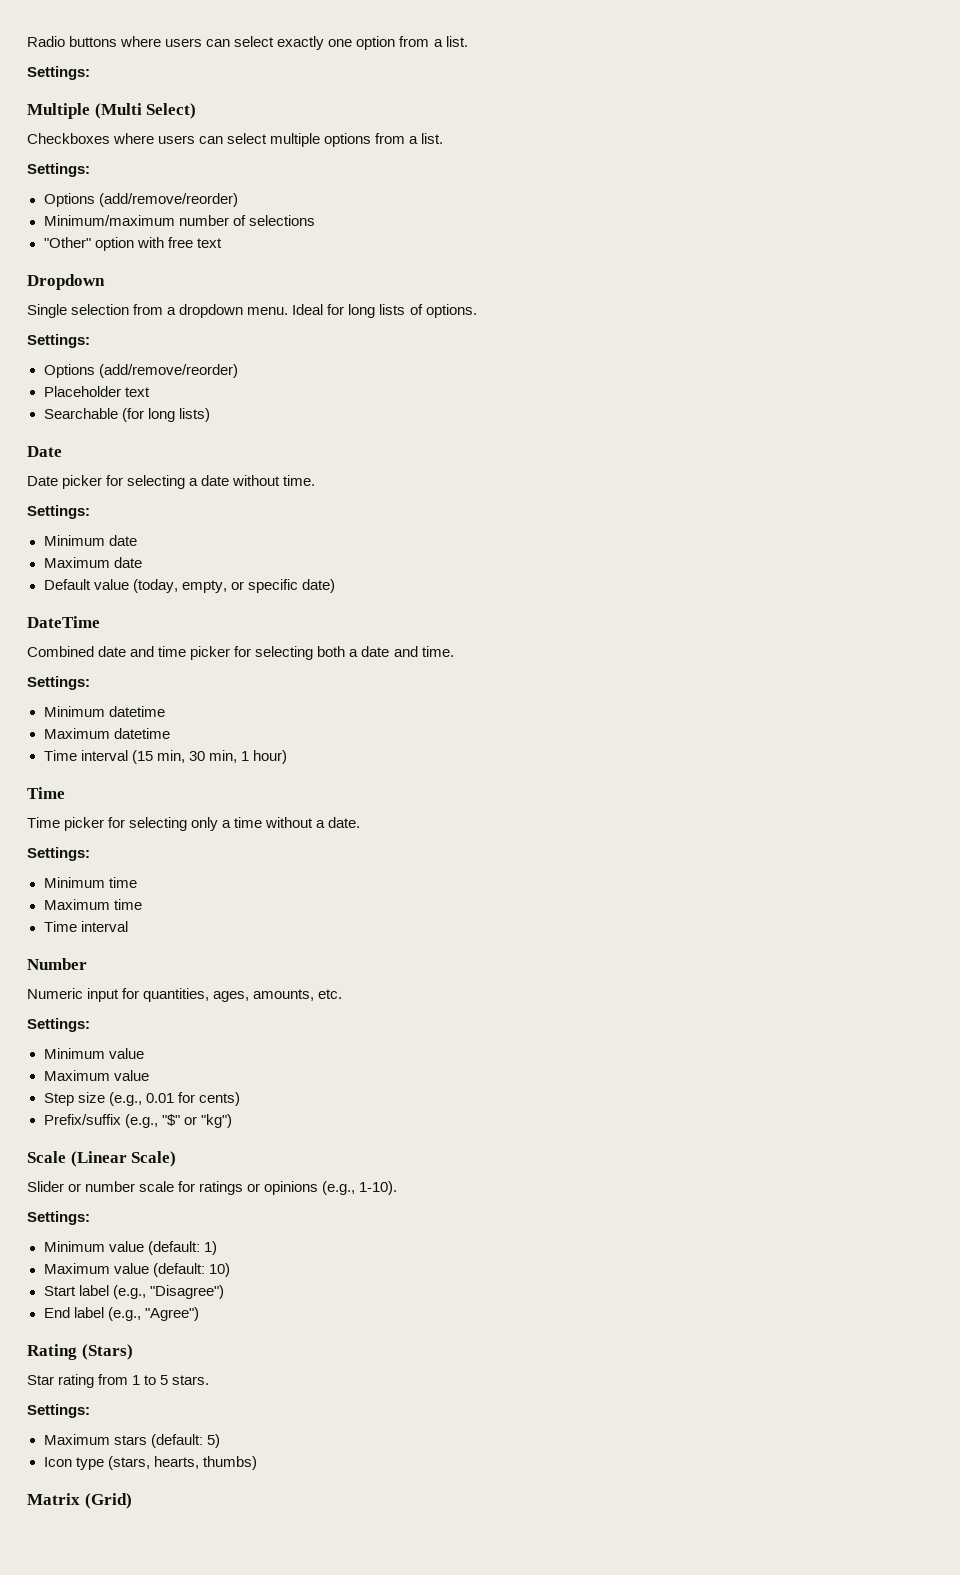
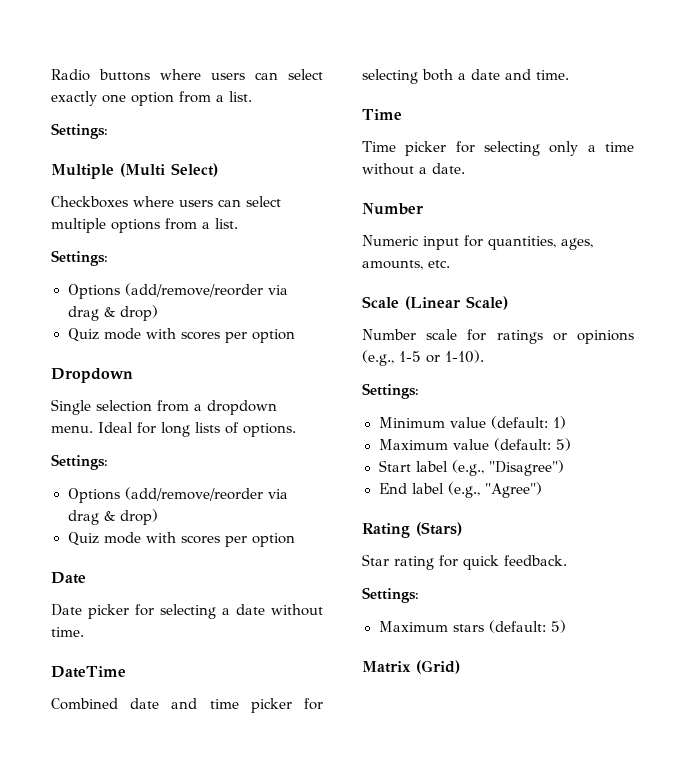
[98,193,238,207] [43,215,315,226] [43,237,222,251] (add/remove/reorder) // Minimum/maximum number of selections // "Other" option with free text -> [124,283,288,297] [67,305,158,321] [67,328,295,343] (add/remove/reorder via drag & drop) // Quiz mode with scores per option
[98,364,238,378] [43,386,150,397] [43,408,210,422] (add/remove/reorder) // Placeholder text // Searchable (for long lists) -> [124,487,288,501] [67,509,158,525] [67,532,295,547] (add/remove/reorder via drag & drop) // Quiz mode with scores per option
[27,505,90,519] [43,535,137,546] [43,557,142,568] [43,579,335,593] // Settings: // Minimum date // Maximum date // Default value (today, empty, or specific date) -> (84, 632) none
[27,676,90,690] [43,706,165,717] [43,728,170,739] [43,750,287,764] // Settings: // Minimum datetime // Maximum datetime // Time interval (15 min, 30 min, 1 hour) -> (569, 75) none
[27,847,90,861] [43,877,137,888] [43,899,142,910] [43,921,128,932] // Settings: // Minimum time // Maximum time // Time interval -> (465, 168) none
[27,1018,90,1032] [43,1048,144,1059] [43,1070,149,1081] [43,1092,240,1106] [43,1114,232,1128] // Settings: // Minimum value // Maximum value // Step size (e.g., 0.01 for cents) // Prefix/suffix (e.g., "$" or "kg") -> (450, 264) none
[27,1181,136,1192] Slider or number -> [362,329,416,340] Number
(356, 1188) none -> [399,351,440,363] 1-5 or
[208,1263,230,1277] 10) -> [555,438,571,451] 5)
[98,1374,210,1385] from 1 to 5 stars. -> [439,555,567,570] for quick feedback.
[43,1456,257,1470] // Icon type (stars, hearts, thumbs) -> (566, 626) none

